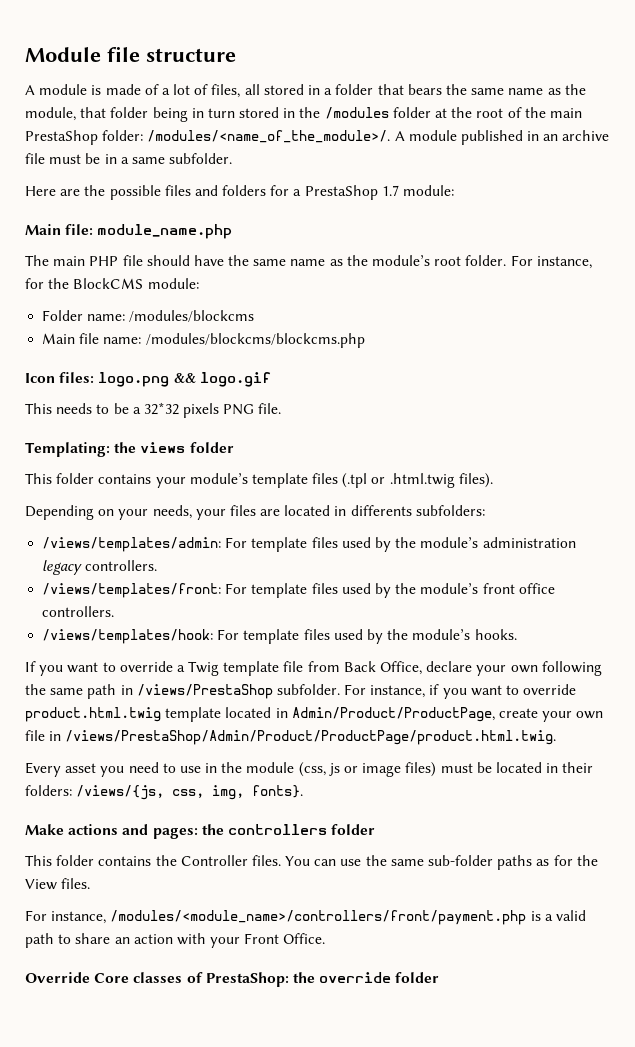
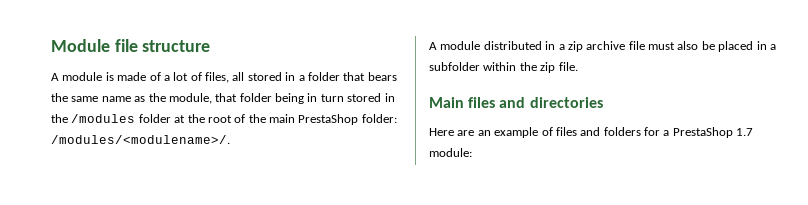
[147,130,610,145] [25,153,233,164] /modules/<name_of_the_module>/. A module published in an archive file must be in a same subfolder. -> [51,135,230,144] [429,41,776,52] [429,62,578,73] [429,97,603,108] /modules/<modulename>/. // A module distributed in a zip archive file must also be placed in a subfolder within the zip file. // Main files and directories
[84,185,161,200] the possible -> [477,127,553,138] an example of
[25,224,233,239] [25,255,592,269] [25,278,199,289] [42,310,255,322] [42,333,365,348] [25,372,271,387] [25,402,282,418] [25,442,234,457] [25,473,493,488] [25,505,485,520] [42,537,576,552] [42,560,158,575] [42,583,555,598] [42,606,115,617] [42,629,517,644] [25,661,602,676] [25,684,577,699] [25,707,604,722] [25,730,557,745] [25,762,594,777] [25,785,304,800] [25,824,376,839] [25,855,598,870] [25,878,91,890] [25,910,586,925] [25,933,326,948] [25,972,440,987] // Main file: module_name.php // The main PHP file should have the same name as the module’s root folder. For instance, for the BlockCMS module: // Folder name: /modules/blockcms // Main file name: /modules/blockcms/blockcms.php // Icon files: logo.png && logo.gif // This needs to be a 32*32 pixels PNG file. // Templating: the views folder // This folder contains your module’s template files (.tpl or .html.twig files). // Depending on your needs, your files are located in differents subfolders: // /views/templates/admin: For template files used by the module’s administration legacy controllers. // /views/templates/front: For template files used by the module’s front office controllers. // /views/templates/hook: For template files used by the module’s hooks. // If you want to override a Twig template file from Back Office, declare your own following the same path in /views/PrestaShop subfolder. For instance, if you want to override product.html.twig template located in Admin/Product/ProductPage, create your own file in /views/PrestaShop/Admin/Product/ProductPage/product.html.twig. // Every asset you need to use in the module (css, js or image files) must be located in their folders: /views/{js, css, img, fonts}. // Make actions and pages: the controllers folder // This folder contains the Controller files. You can use the same sub-folder paths as for the View files. // For instance, /modules/<module_name>/controllers/front/payment.php is a valid path to share an action with your Front Office. // Override Core classes of PrestaShop: the override folder -> (472, 152) none

